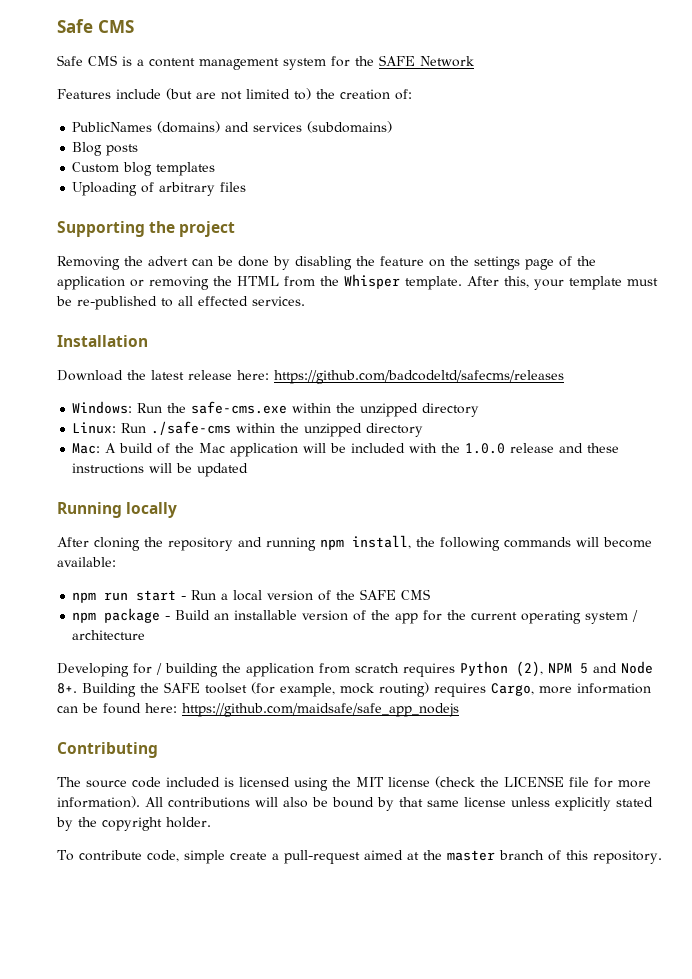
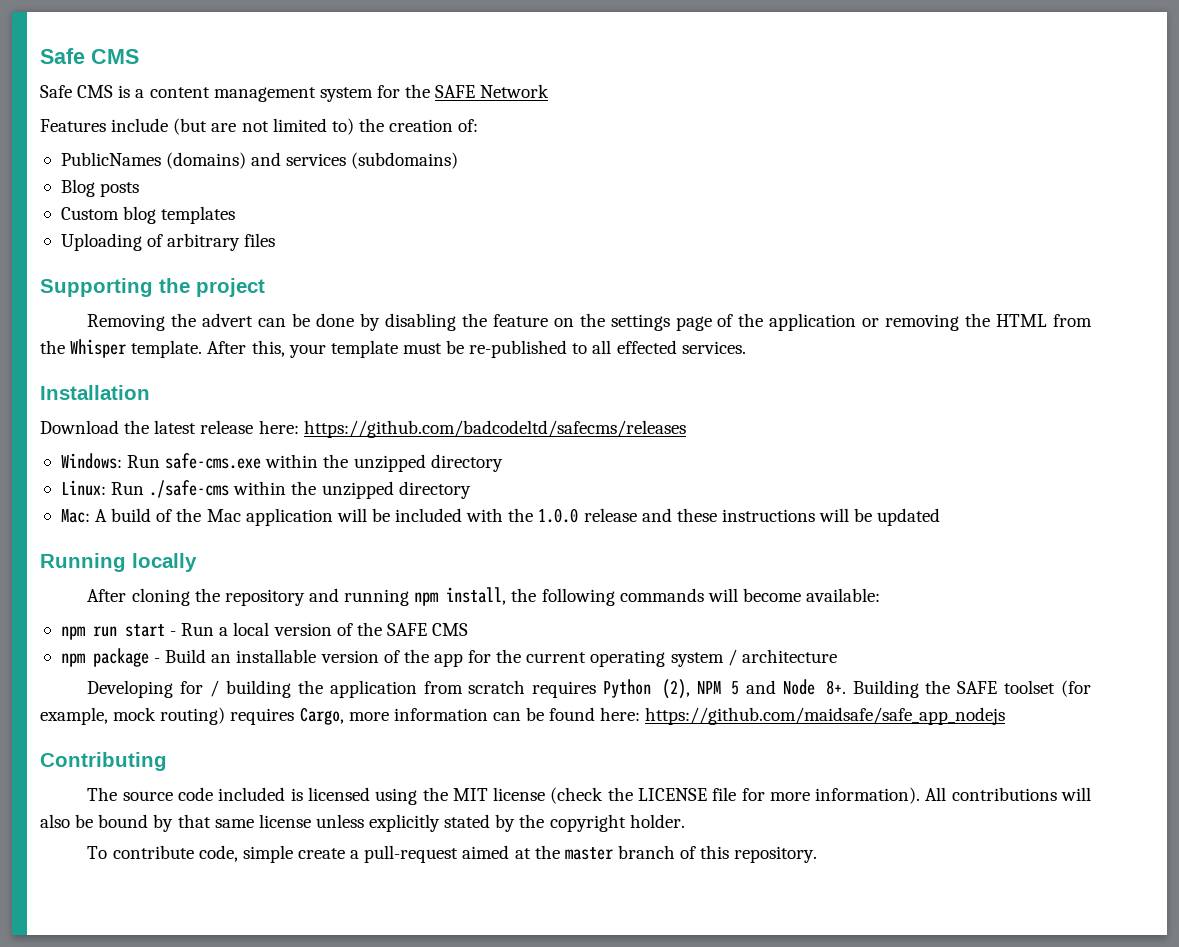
[167,403,187,413] the -> (161, 461) none

